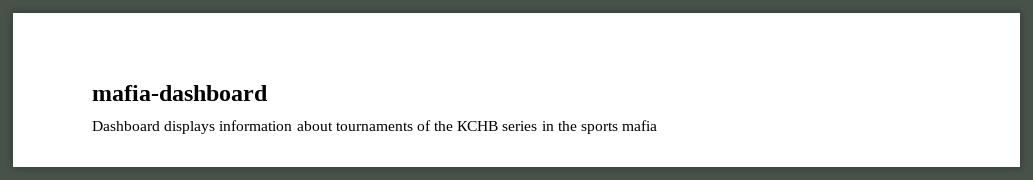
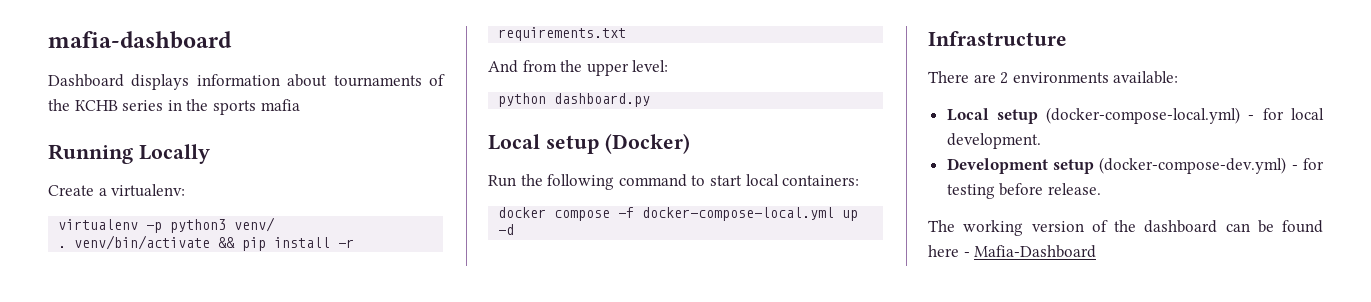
(658, 125) none -> [48,144,210,164] [48,184,186,197] [58,217,276,233] [58,235,355,251] [498,27,627,41] [488,60,669,76] [498,93,651,107] [488,133,690,154] [488,174,860,190] [498,207,859,221] [498,224,515,235] [928,31,1067,46] [928,71,1179,84] [946,107,1324,124] [946,133,1041,149] [946,157,1324,174] [946,183,1101,199] [928,220,1323,236] [928,245,1097,258] // Running Locally // Create a virtualenv: // virtualenv -p python3 venv/ // . venv/bin/activate && pip install -r requirements.txt // And from the upper level: // python dashboard.py // Local setup (Docker) // Run the following command to start local containers: // docker compose -f docker-compose-local.yml up -d // Infrastructure // There are 2 environments available: // Local setup (docker-compose-local.yml) - for local development. // Development setup (docker-compose-dev.yml) - for testing before release. // The working version of the dashboard can be found here - Mafia-Dashboard

